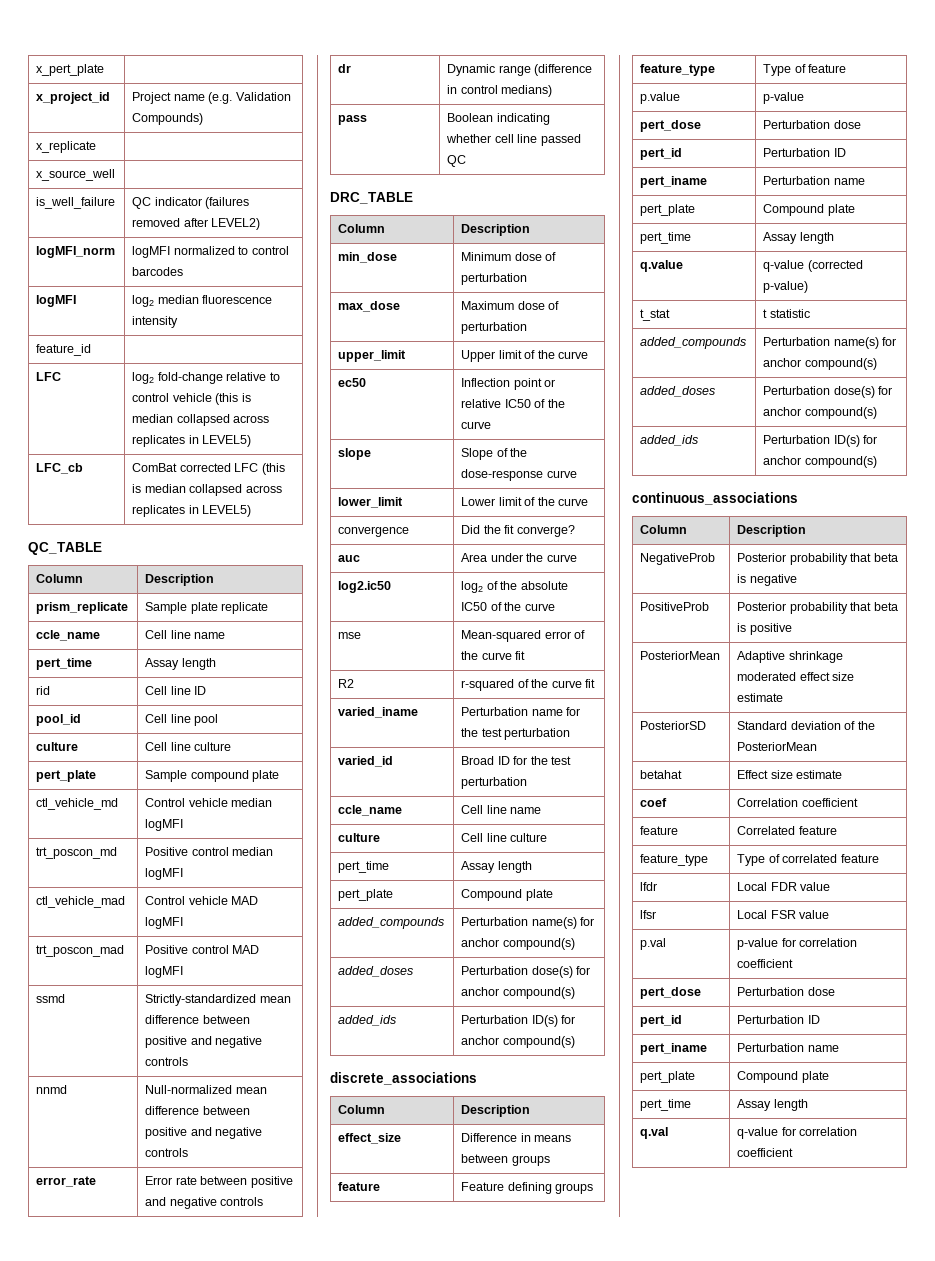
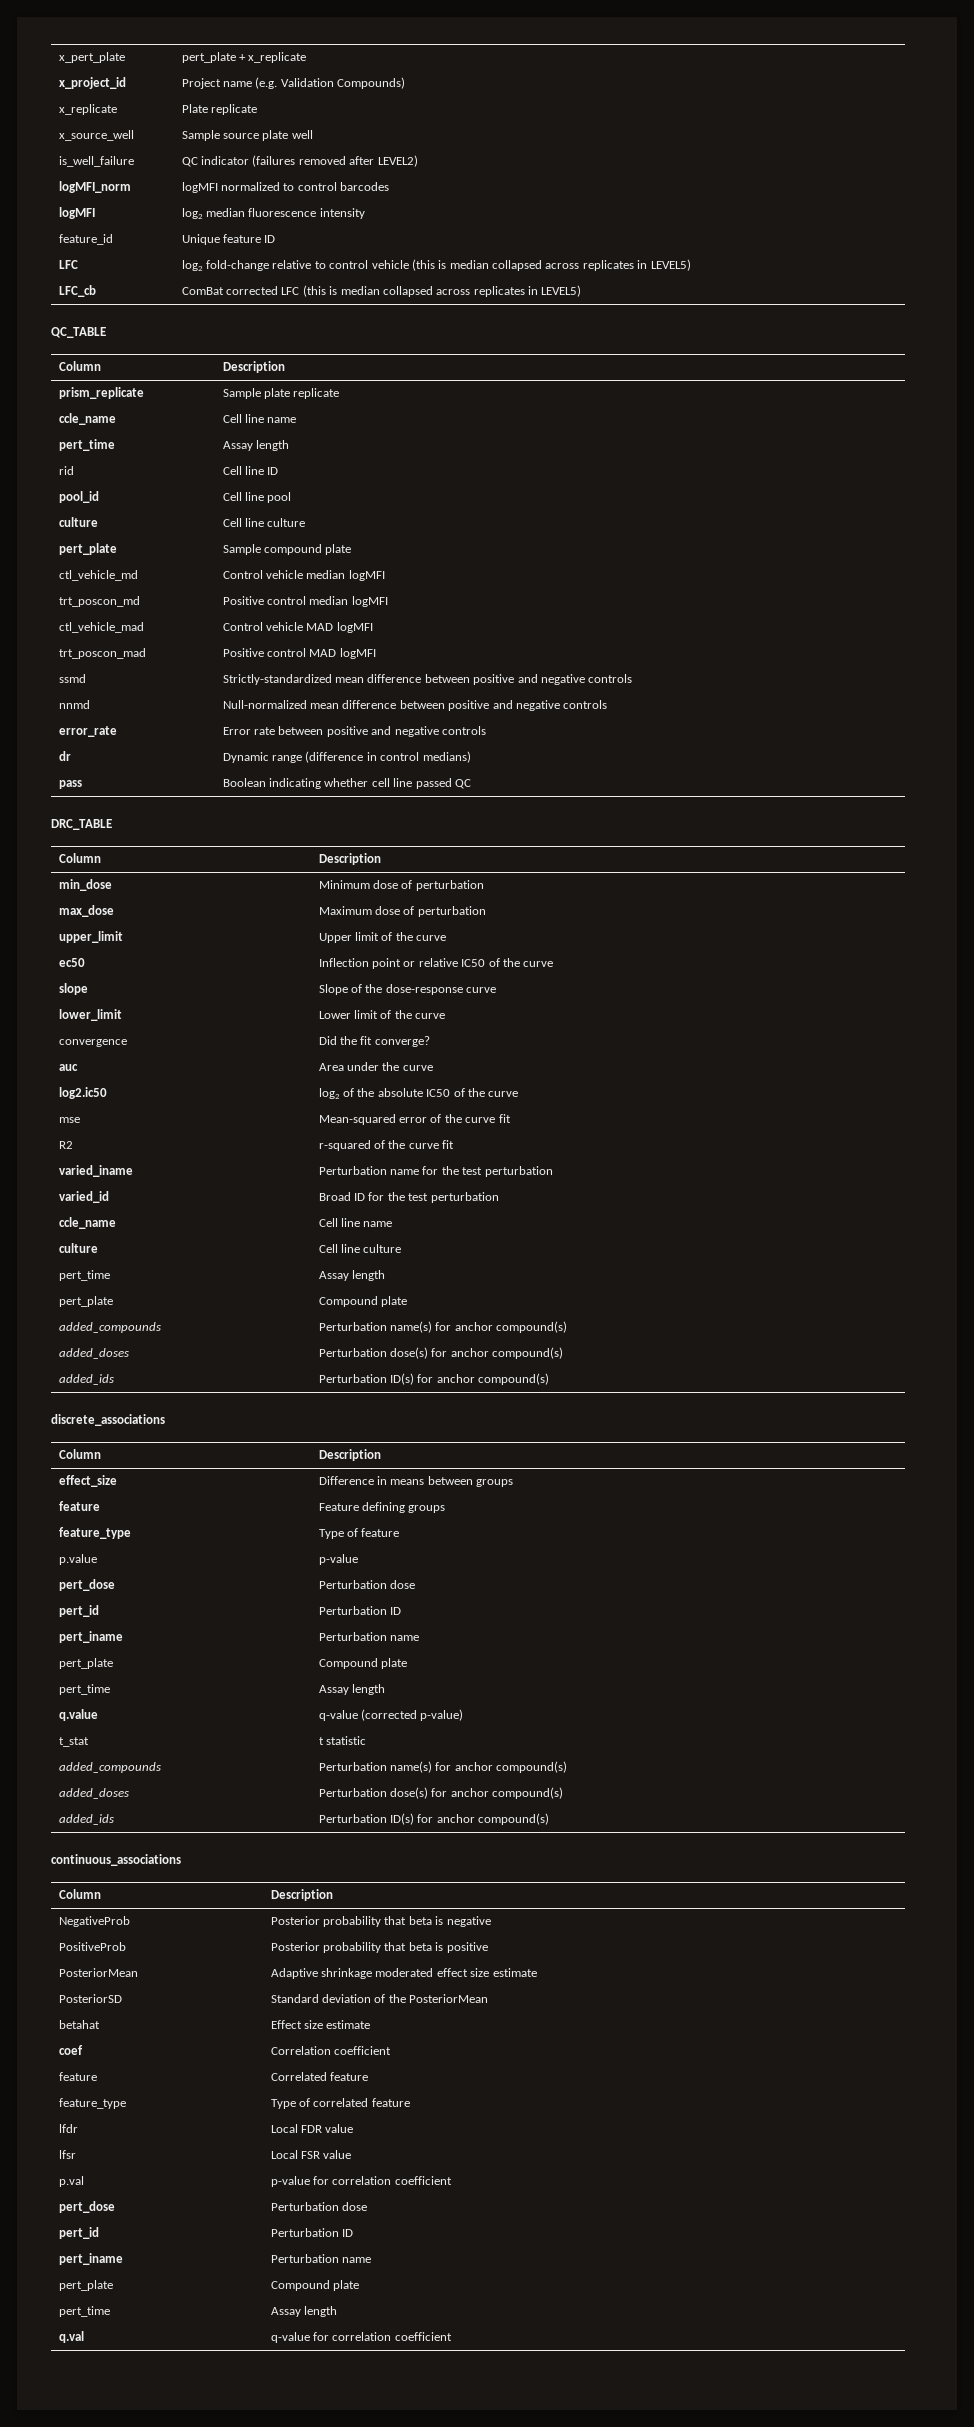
(105, 70) none -> [181,52,307,63] pert_plate + x_replicate
(97, 147) none -> [181,104,258,115] Plate replicate
(116, 175) none -> [181,130,313,141] Sample source plate well
(92, 350) none -> [181,234,276,245] Unique feature ID

